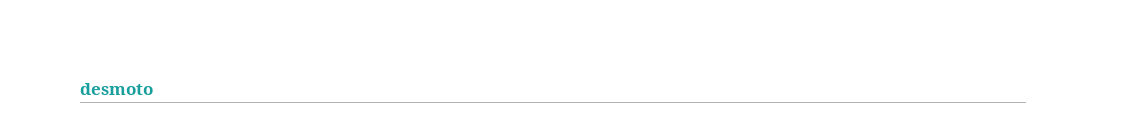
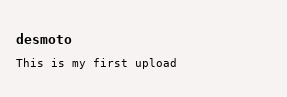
(153, 89) none -> [16,58,177,69] // This is my first upload

